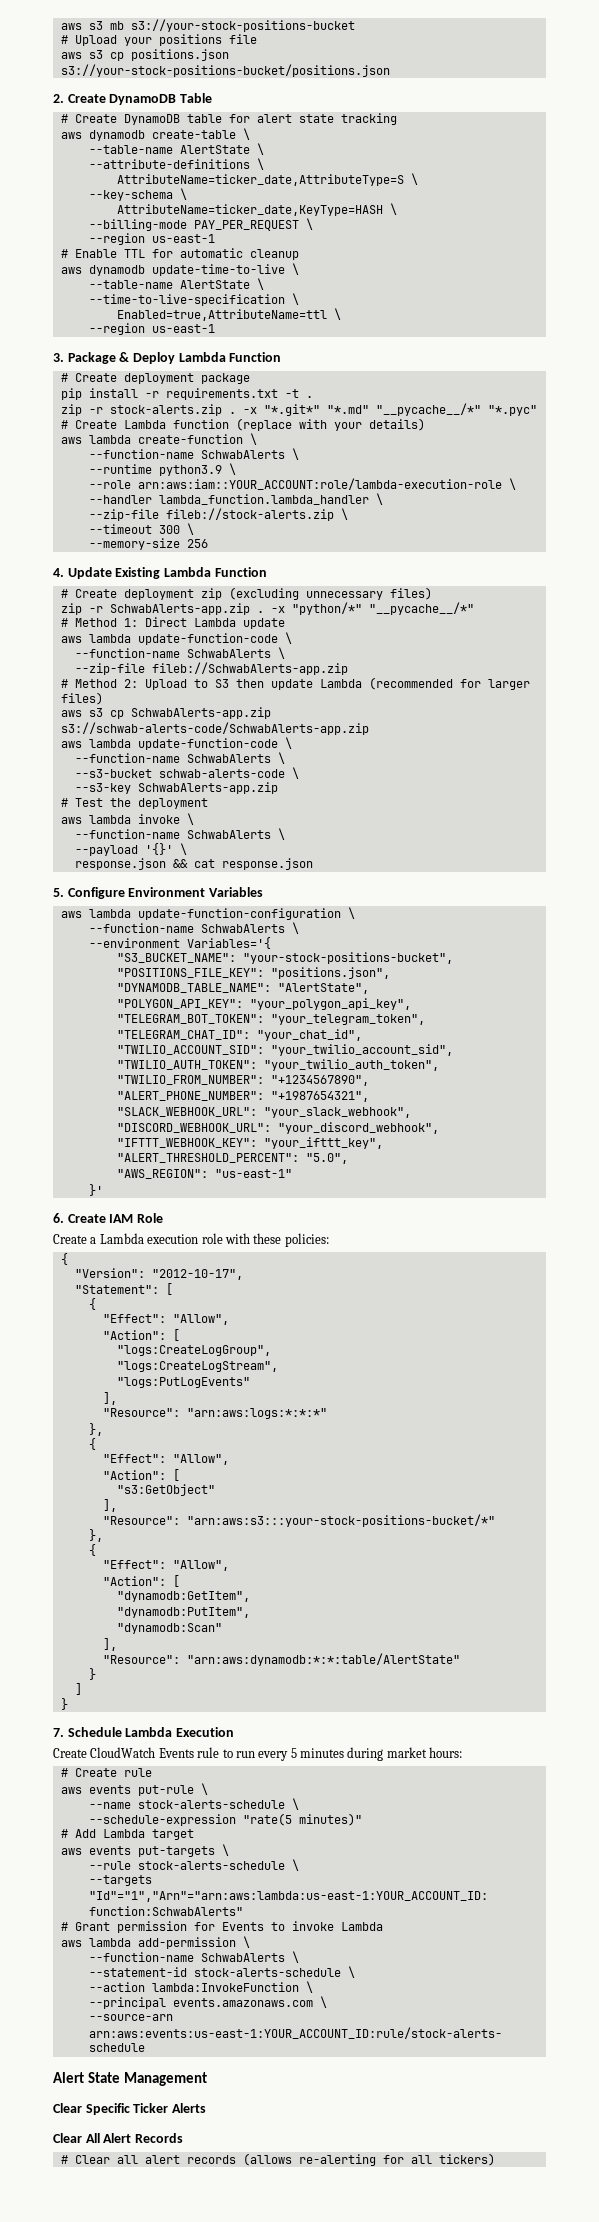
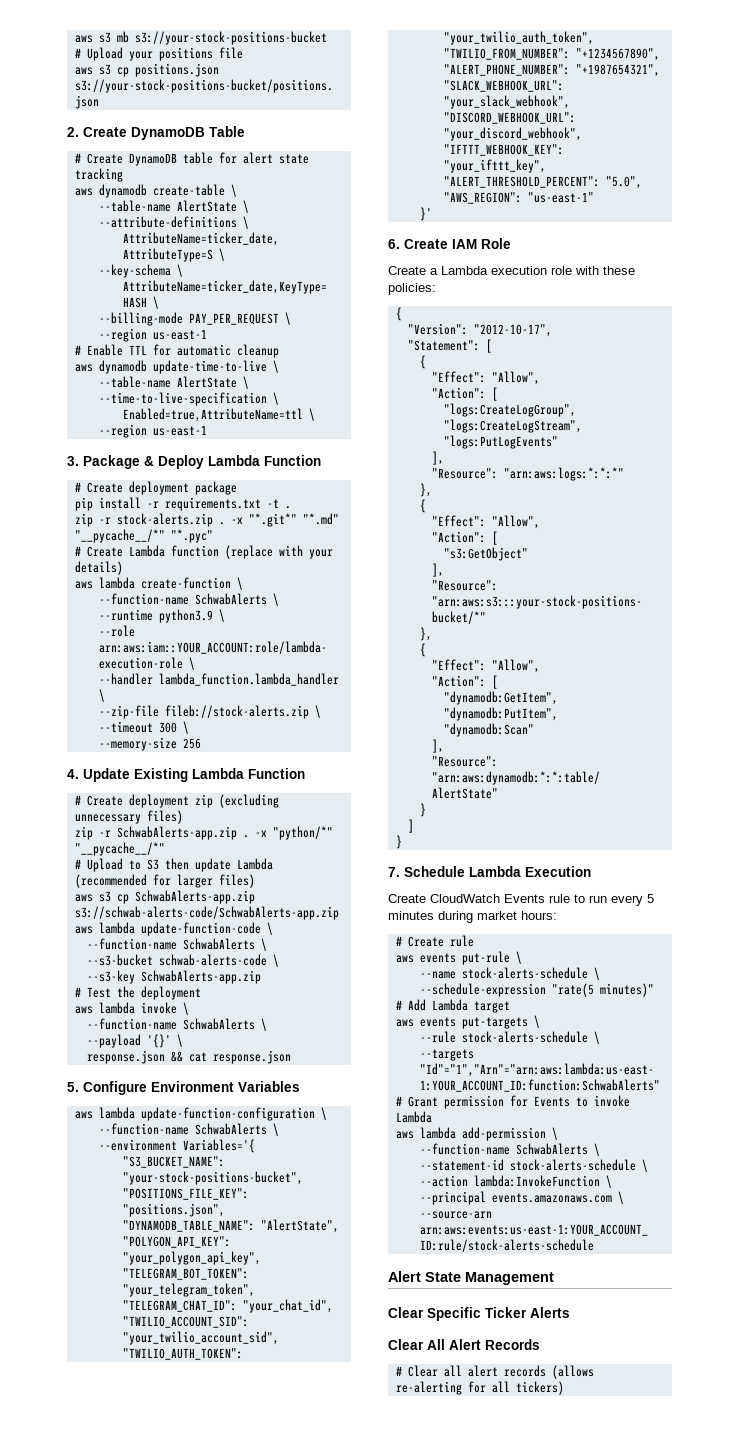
[74,617,285,629] [60,632,292,645] [74,647,285,659] [74,662,348,675] [60,679,138,688] Method 1: Direct Lambda update // aws lambda update-function-code \ // --function-name SchwabAlerts \ // --zip-file fileb://SchwabAlerts-app.zip // # Method 2: -> (81, 864) none

